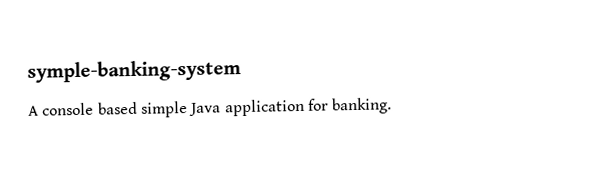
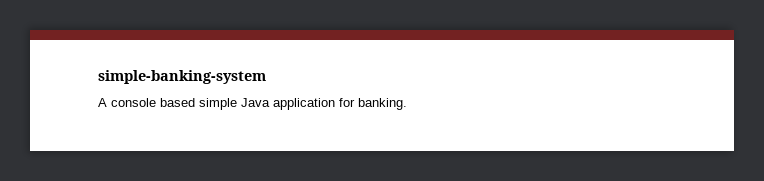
[27,59,241,83] symple-banking-system -> [98,70,266,84] simple-banking-system

